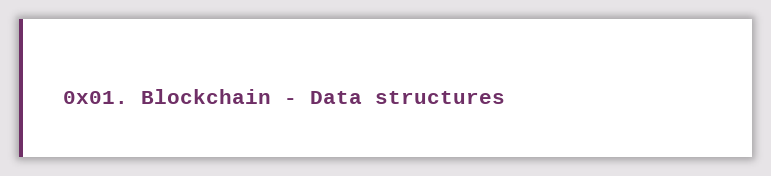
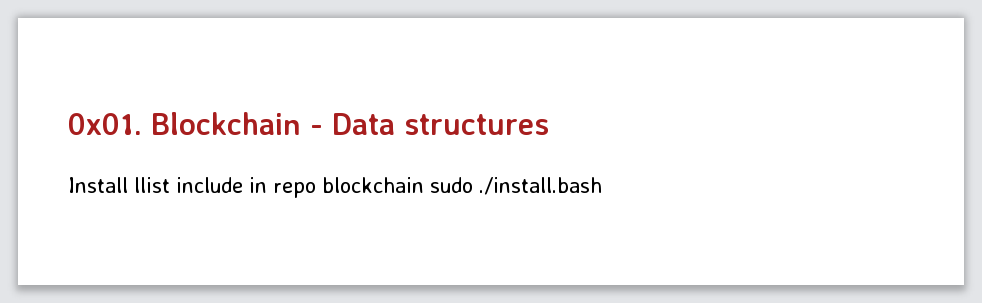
(505, 97) none -> [68,177,602,198] // Install llist include in repo blockchain sudo ./install.bash

